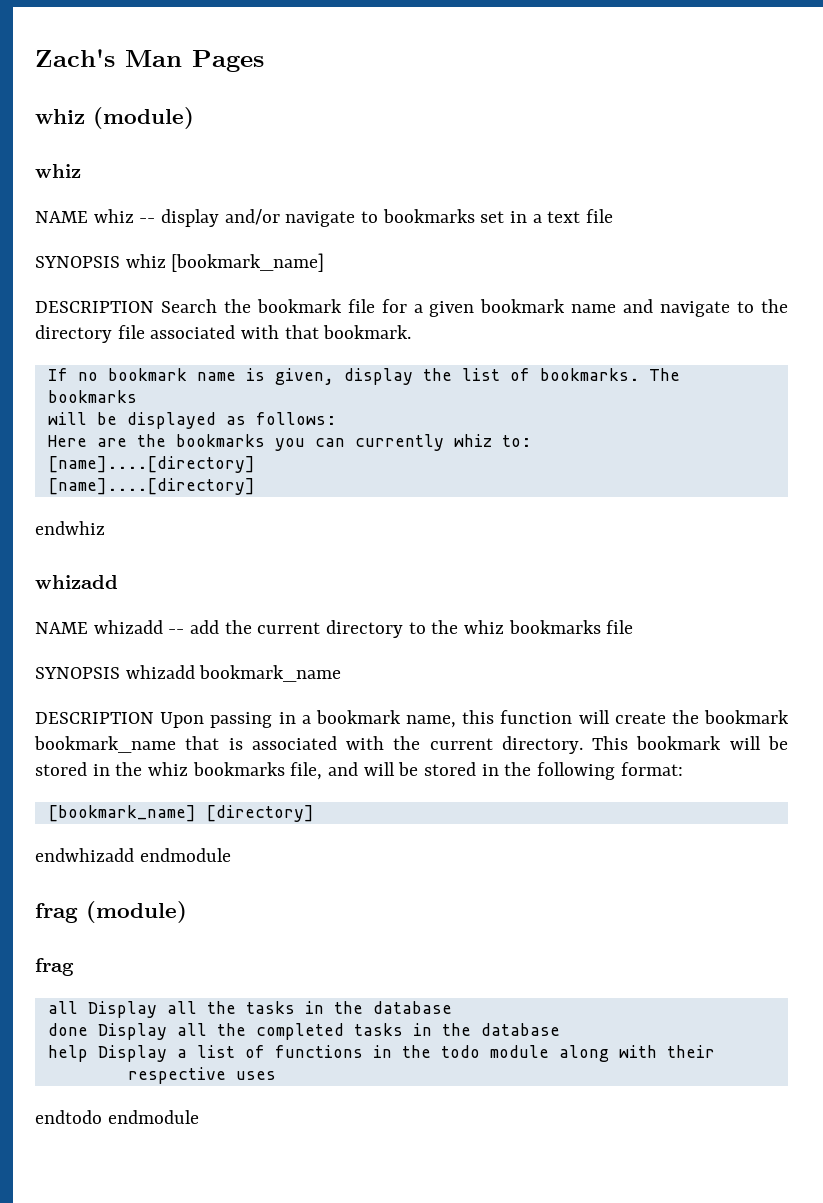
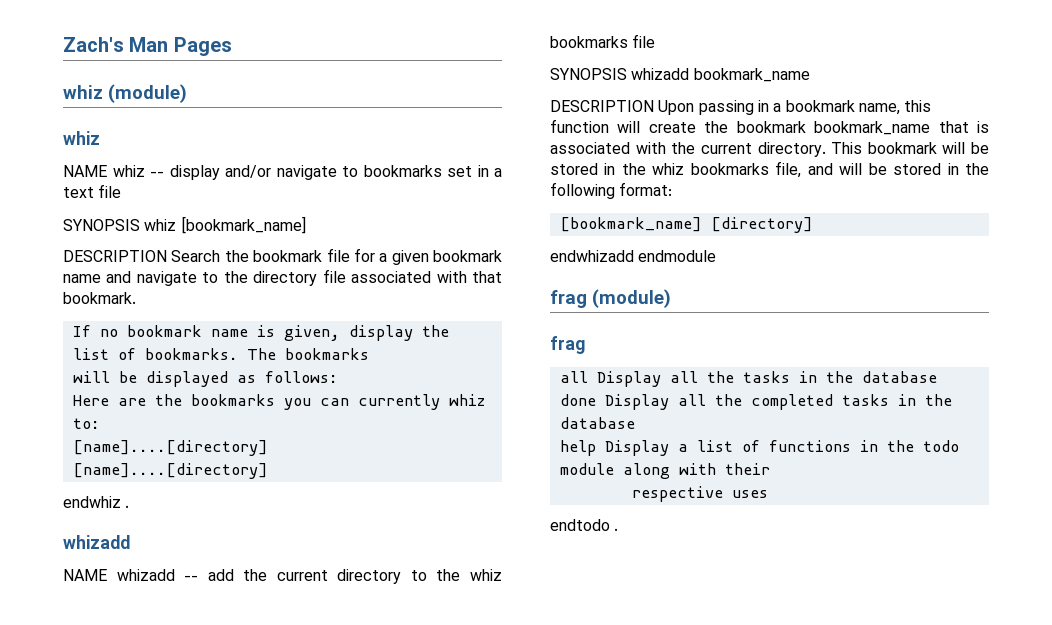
(105, 528) none -> [125,505,130,508] .
[107,1110,199,1124] endmodule -> [614,528,619,531] .

